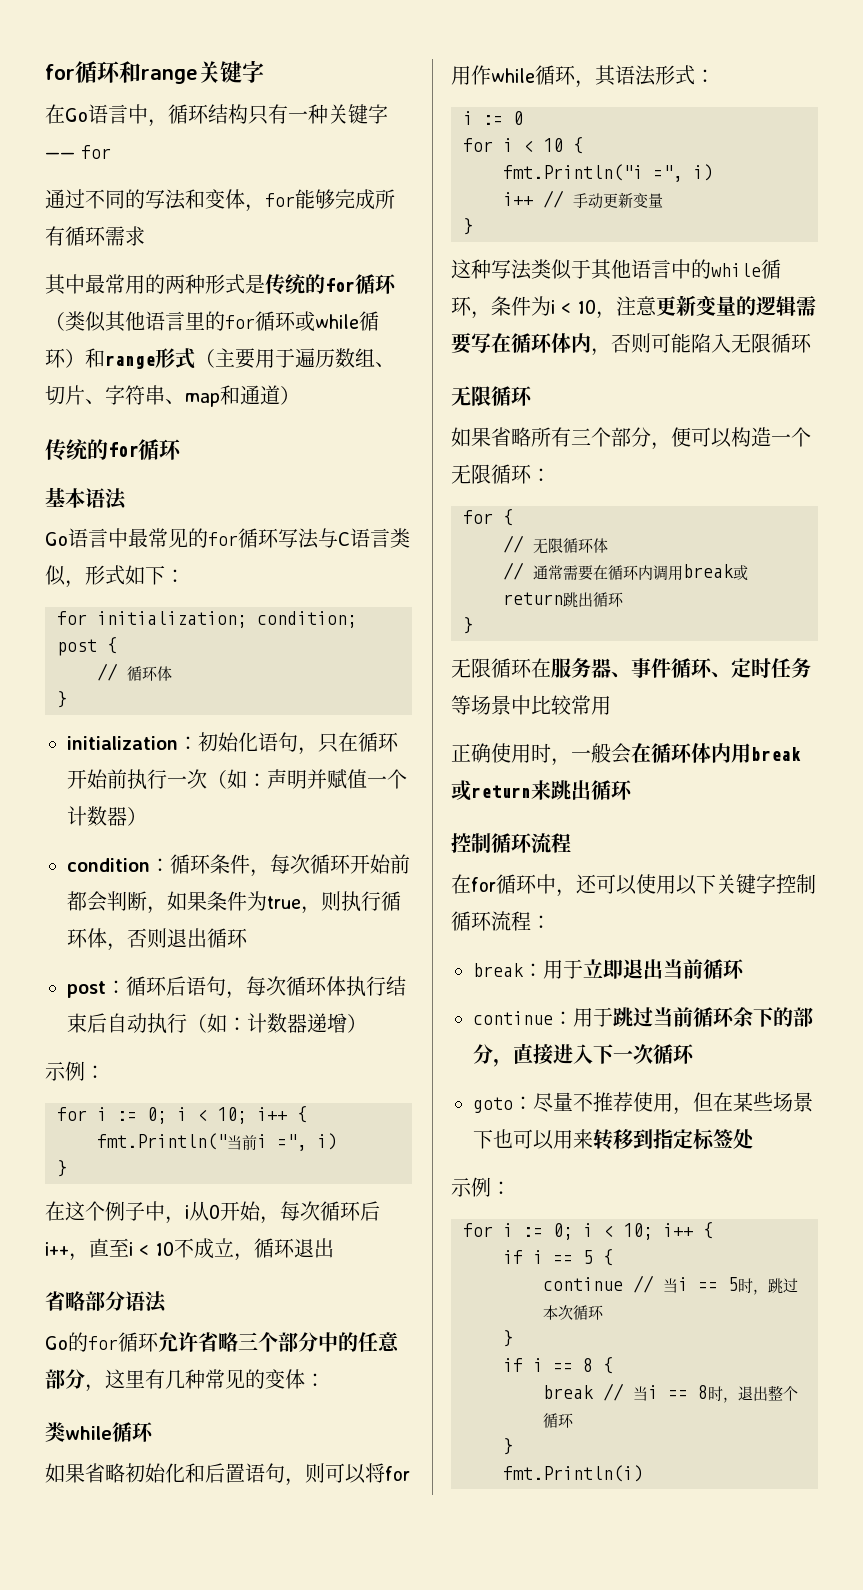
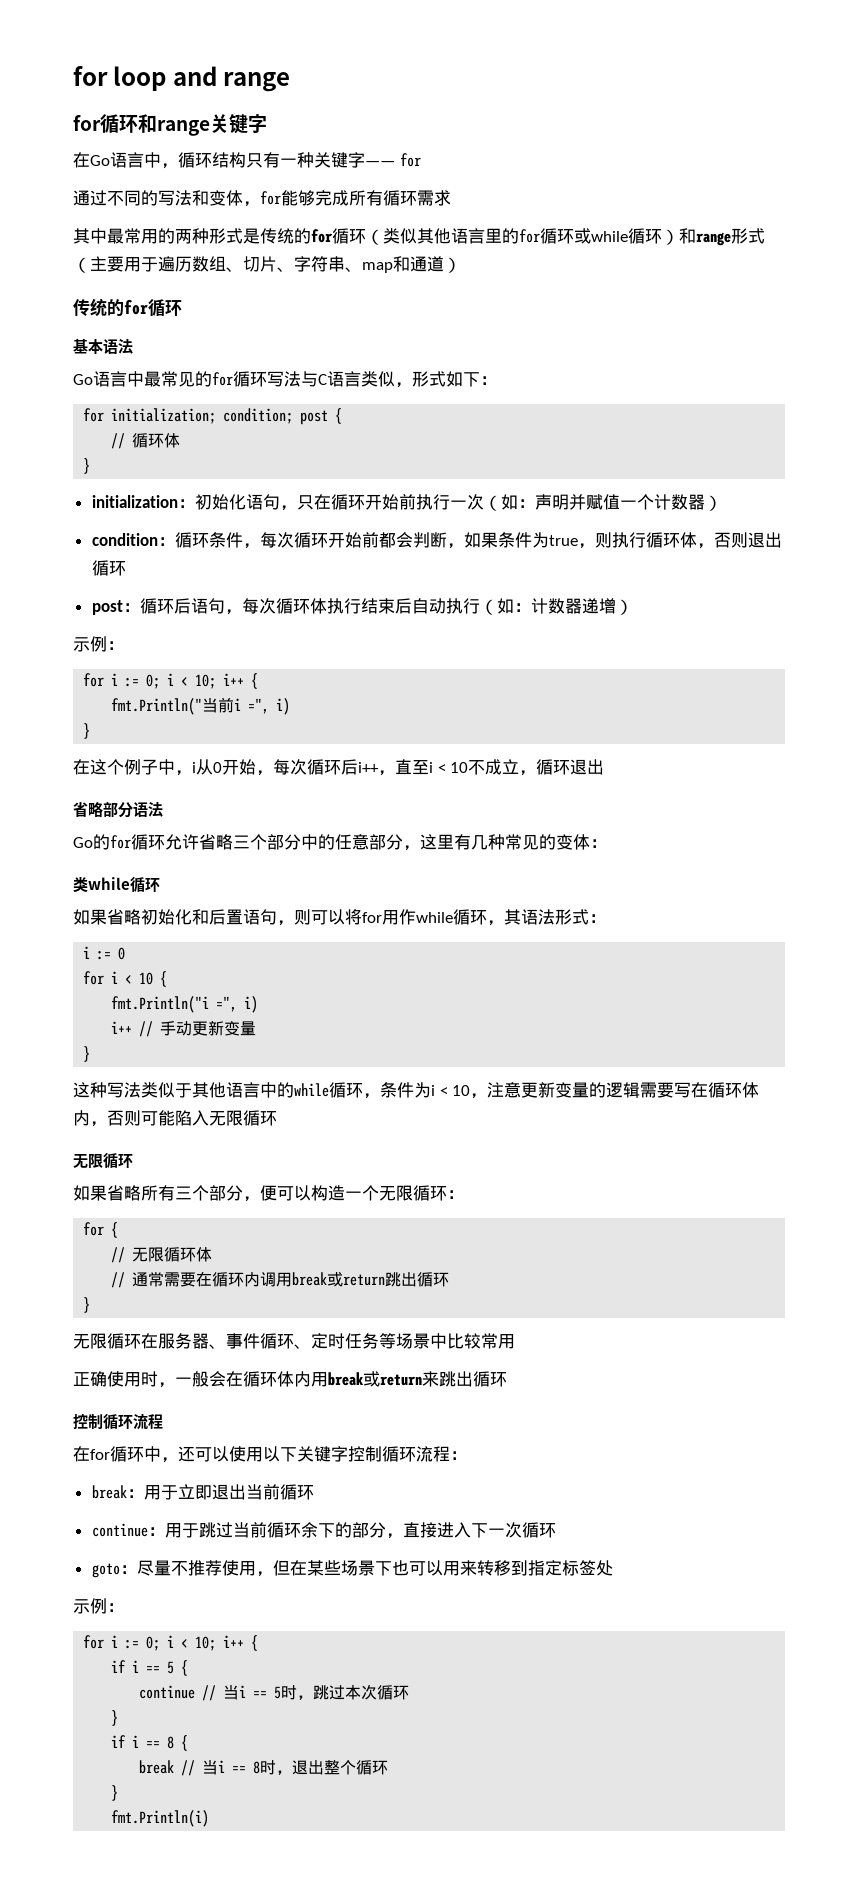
[45,64,75,80] for -> [73,66,291,92] [73,115,101,131] for loop and range // for

